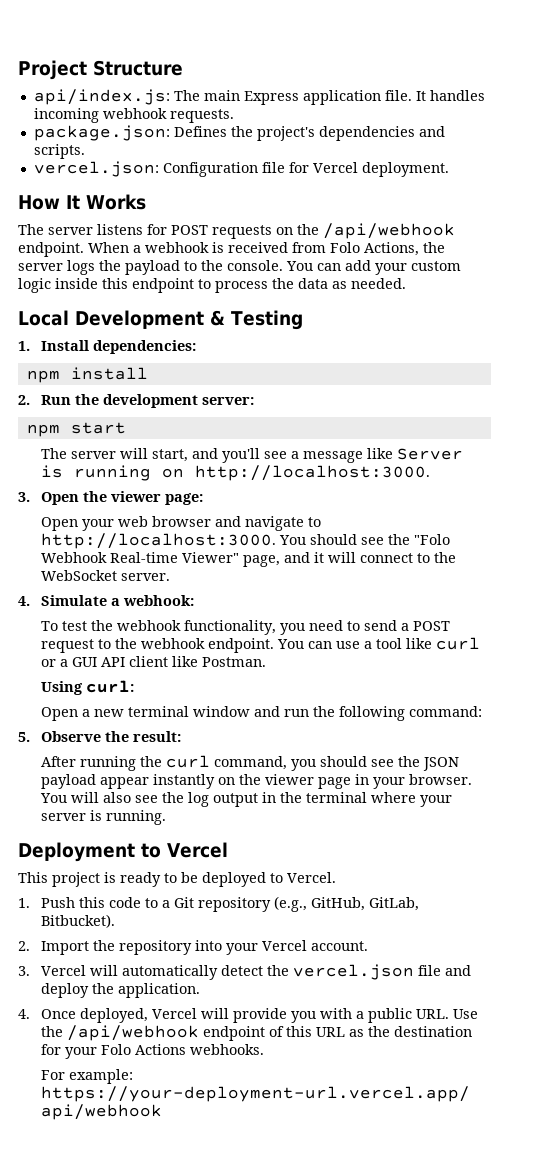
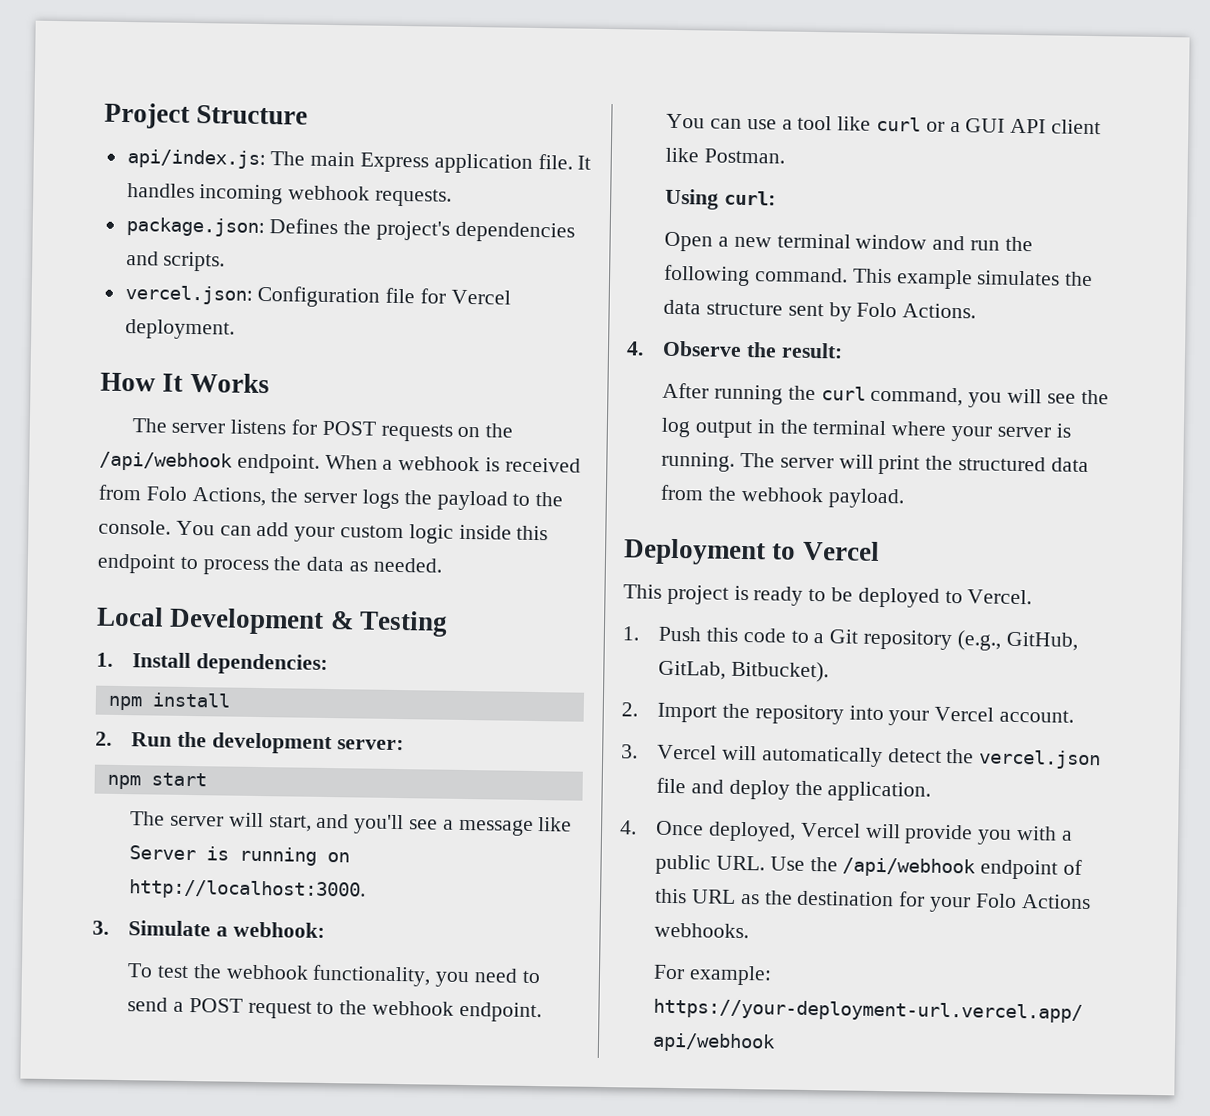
[40,491,203,505] [40,516,321,531] [40,533,450,549] [40,552,456,567] [40,570,170,581] [18,596,30,606] Open the viewer page: // Open your web browser and navigate to http://localhost:3000. You should see the "Folo Webhook Real-time Viewer" page, and it will connect to the WebSocket server. // 4. -> (109, 927) none
[408,706,482,717] [18,732,30,742] command: // 5. -> [754,267,1094,290] [663,299,977,322] [626,341,644,356] command. This example simulates the data structure sent by Folo Actions. // 4.
[319,756,459,771] [40,774,472,789] [39,792,131,803] should see the JSON payload appear instantly on the viewer page in your browser. You will also -> [1006,388,1042,404] will
(166, 817) none -> [739,452,1089,475] [660,484,905,509] The server will print the structured data from the webhook payload.

